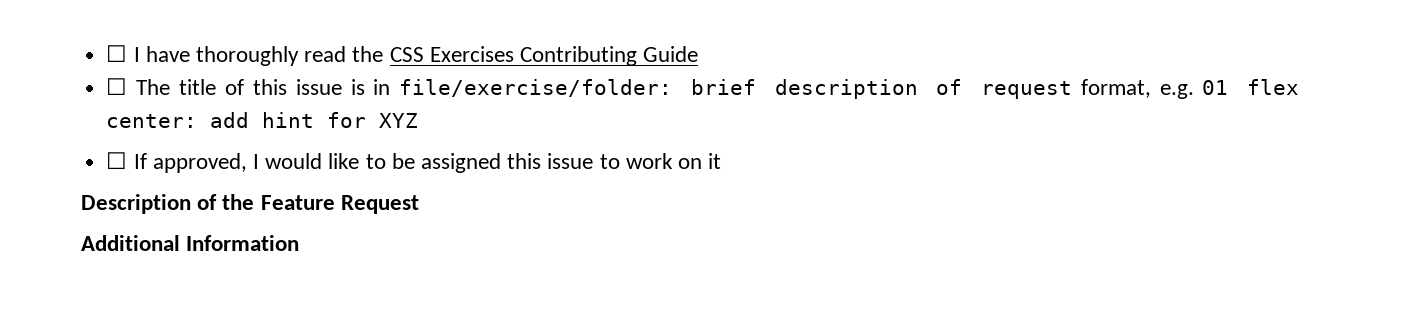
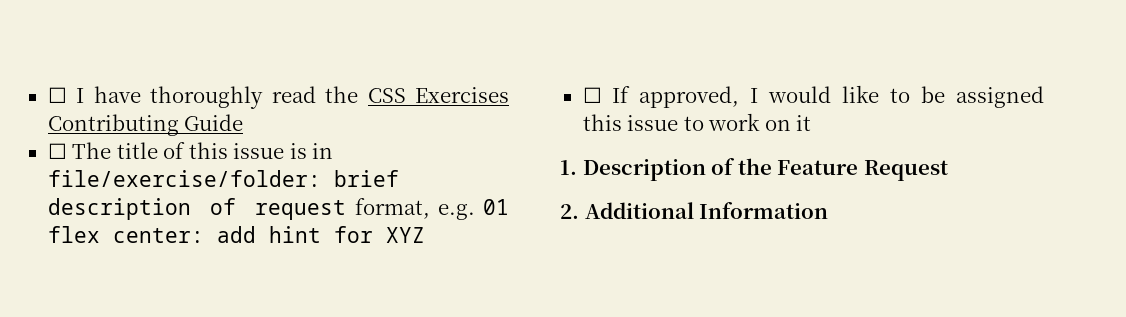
(722, 161) none -> [560,160,577,175] 1.
(419, 204) none -> [560,204,579,219] 2.

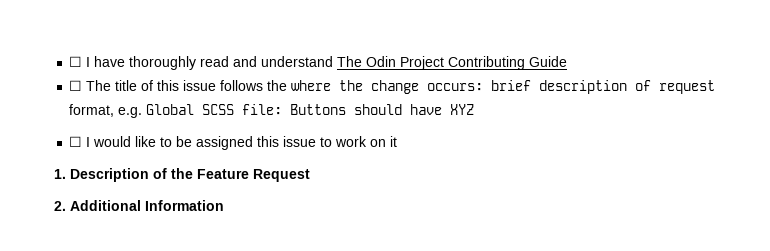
[325,86,509,103] the CSS Exercises -> [233,56,445,70] and understand The Odin Project
[289,143,334,159] [47,170,321,187] is in file/exercise/folder: -> [220,80,484,94] follows the where the change occurs:
[483,199,509,215] [47,226,373,243] 01 flex center: add hint for -> [146,104,443,115] Global SCSS file: Buttons should have
[612,86,740,108] If approved, -> (83, 141) none

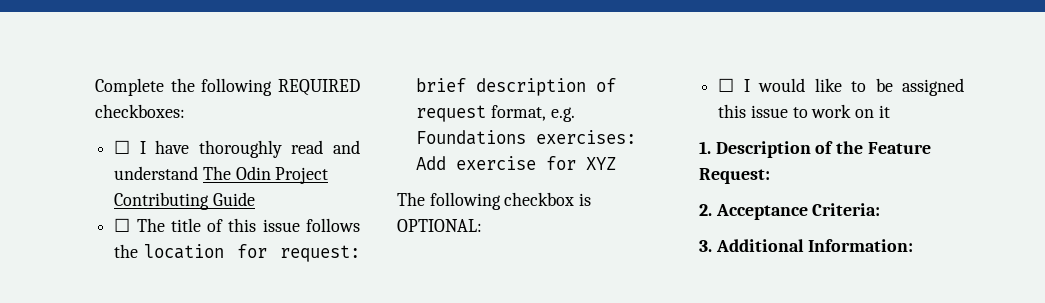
(69, 61) none -> [95,78,360,96] [95,104,185,118] Complete the following REQUIRED checkboxes: //
[291,80,484,94] where the change occurs: -> [144,244,360,262] location for request:
[146,104,475,115] Global SCSS file: Buttons should have XYZ -> [416,130,637,145] [416,156,617,170] [397,192,592,210] [397,219,482,232] Foundations exercises: Add exercise for XYZ // The following checkbox is OPTIONAL:
[253,169,310,182] Request -> [699,168,770,184] Request:
[70,200,224,211] Additional Information -> [715,203,881,220] [699,239,914,252] Acceptance Criteria: // 3. Additional Information:

